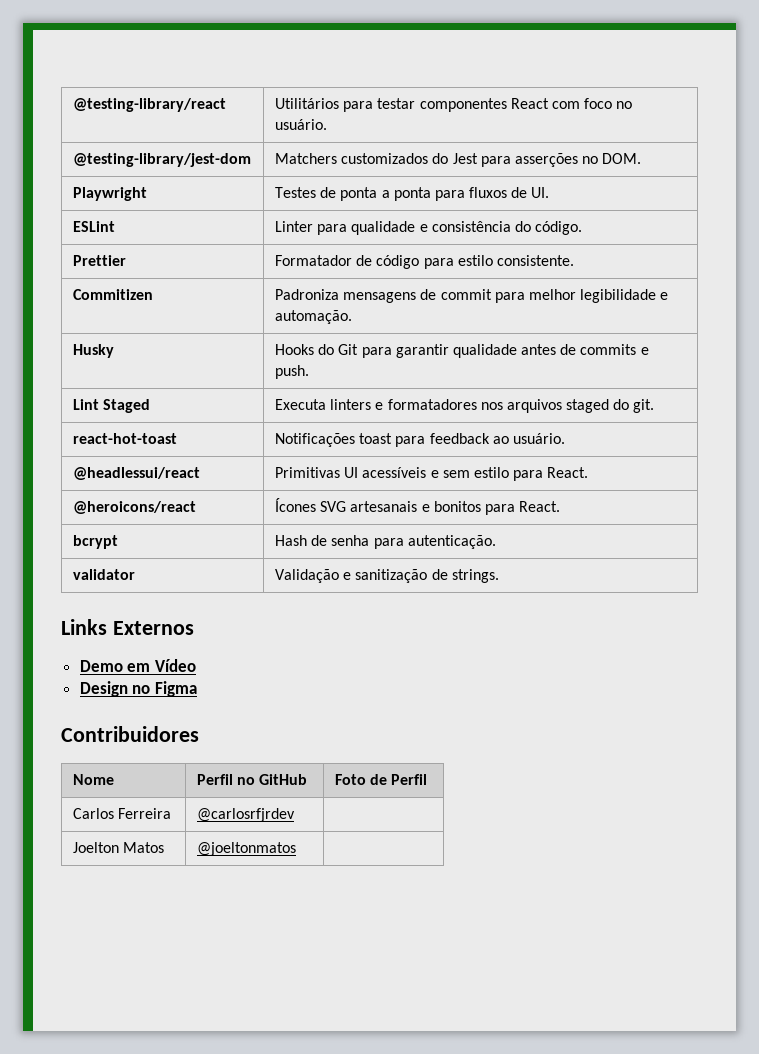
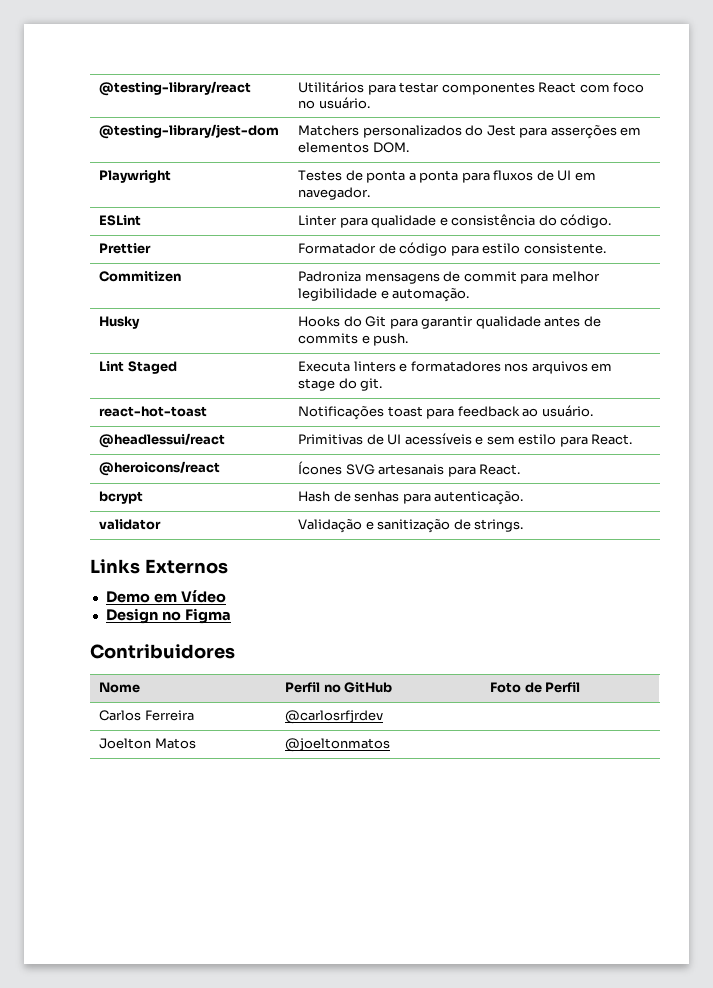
[341,153,429,164] customizados -> [362,125,462,138] personalizados
[582,156,599,164] no -> [620,127,642,136] [298,142,370,153] em elementos
[531,187,550,198] UI. -> [557,170,596,181] [298,187,371,200] UI em navegador.
[566,399,610,413] staged -> [591,363,613,372] [298,378,336,391] em stage
(340, 472) none -> [366,434,384,445] de
[421,501,481,512] e bonitos -> (445, 469) none
[331,535,370,546] senha -> [354,491,400,502] senhas

